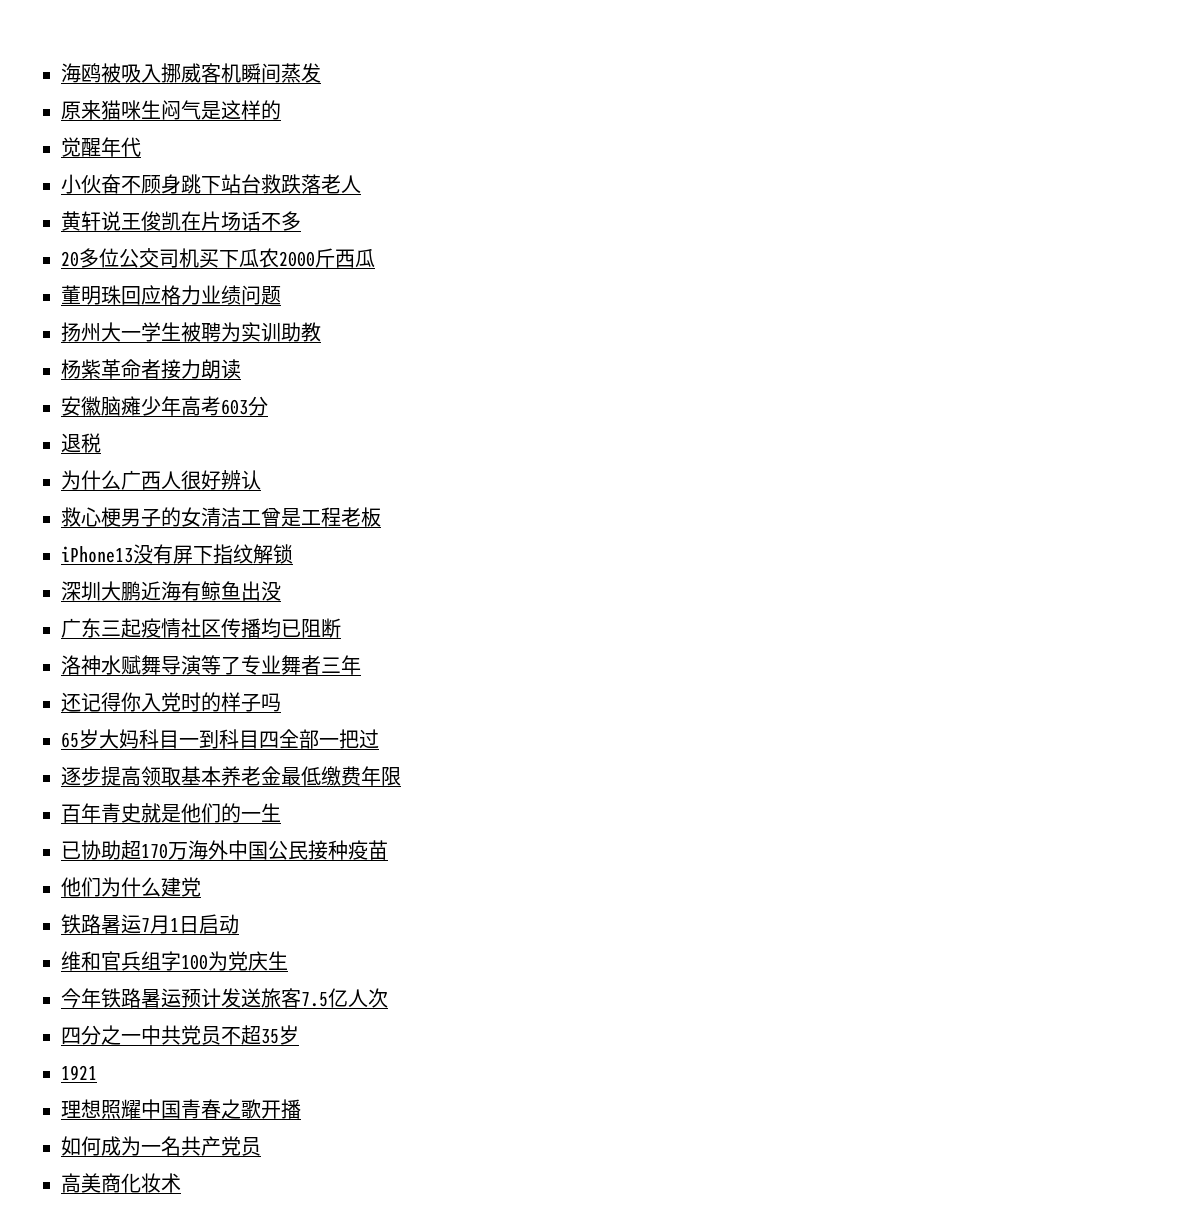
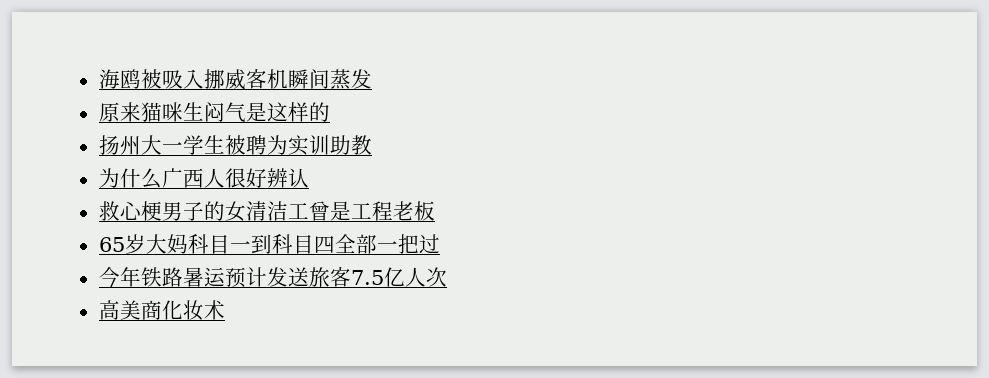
[61,137,141,157] [61,174,361,194] [61,211,301,231] [61,248,375,268] [61,285,281,305] // 觉醒年代 // 小伙奋不顾身跳下站台救跌落老人 // 黄轩说王俊凯在片场话不多 // 20多位公交司机买下瓜农2000斤西瓜 // 董明珠回应格力业绩问题 -> (330, 112) none
[61,359,241,379] [61,396,268,416] [61,433,101,453] // 杨紫革命者接力朗读 // 安徽脑瘫少年高考603分 // 退税 -> (372, 145) none
[61,544,293,564] [61,581,281,601] [61,618,341,638] [61,655,361,675] [61,692,281,712] // iPhone13没有屏下指纹解锁 // 深圳大鹏近海有鲸鱼出没 // 广东三起疫情社区传播均已阻断 // 洛神水赋舞导演等了专业舞者三年 // 还记得你入党时的样子吗 -> (435, 211) none
[61,766,401,786] [61,803,281,823] [61,840,388,860] [61,877,201,897] [61,914,239,934] [61,951,288,971] // 逐步提高领取基本养老金最低缴费年限 // 百年青史就是他们的一生 // 已协助超170万海外中国公民接种疫苗 // 他们为什么建党 // 铁路暑运7月1日启动 // 维和官兵组字100为党庆生 -> (440, 244) none
[61,1025,299,1045] [61,1065,97,1080] [61,1099,301,1119] [61,1136,261,1156] // 四分之一中共党员不超35岁 // 1921 // 理想照耀中国青春之歌开播 // 如何成为一名共产党员 -> (447, 277) none

